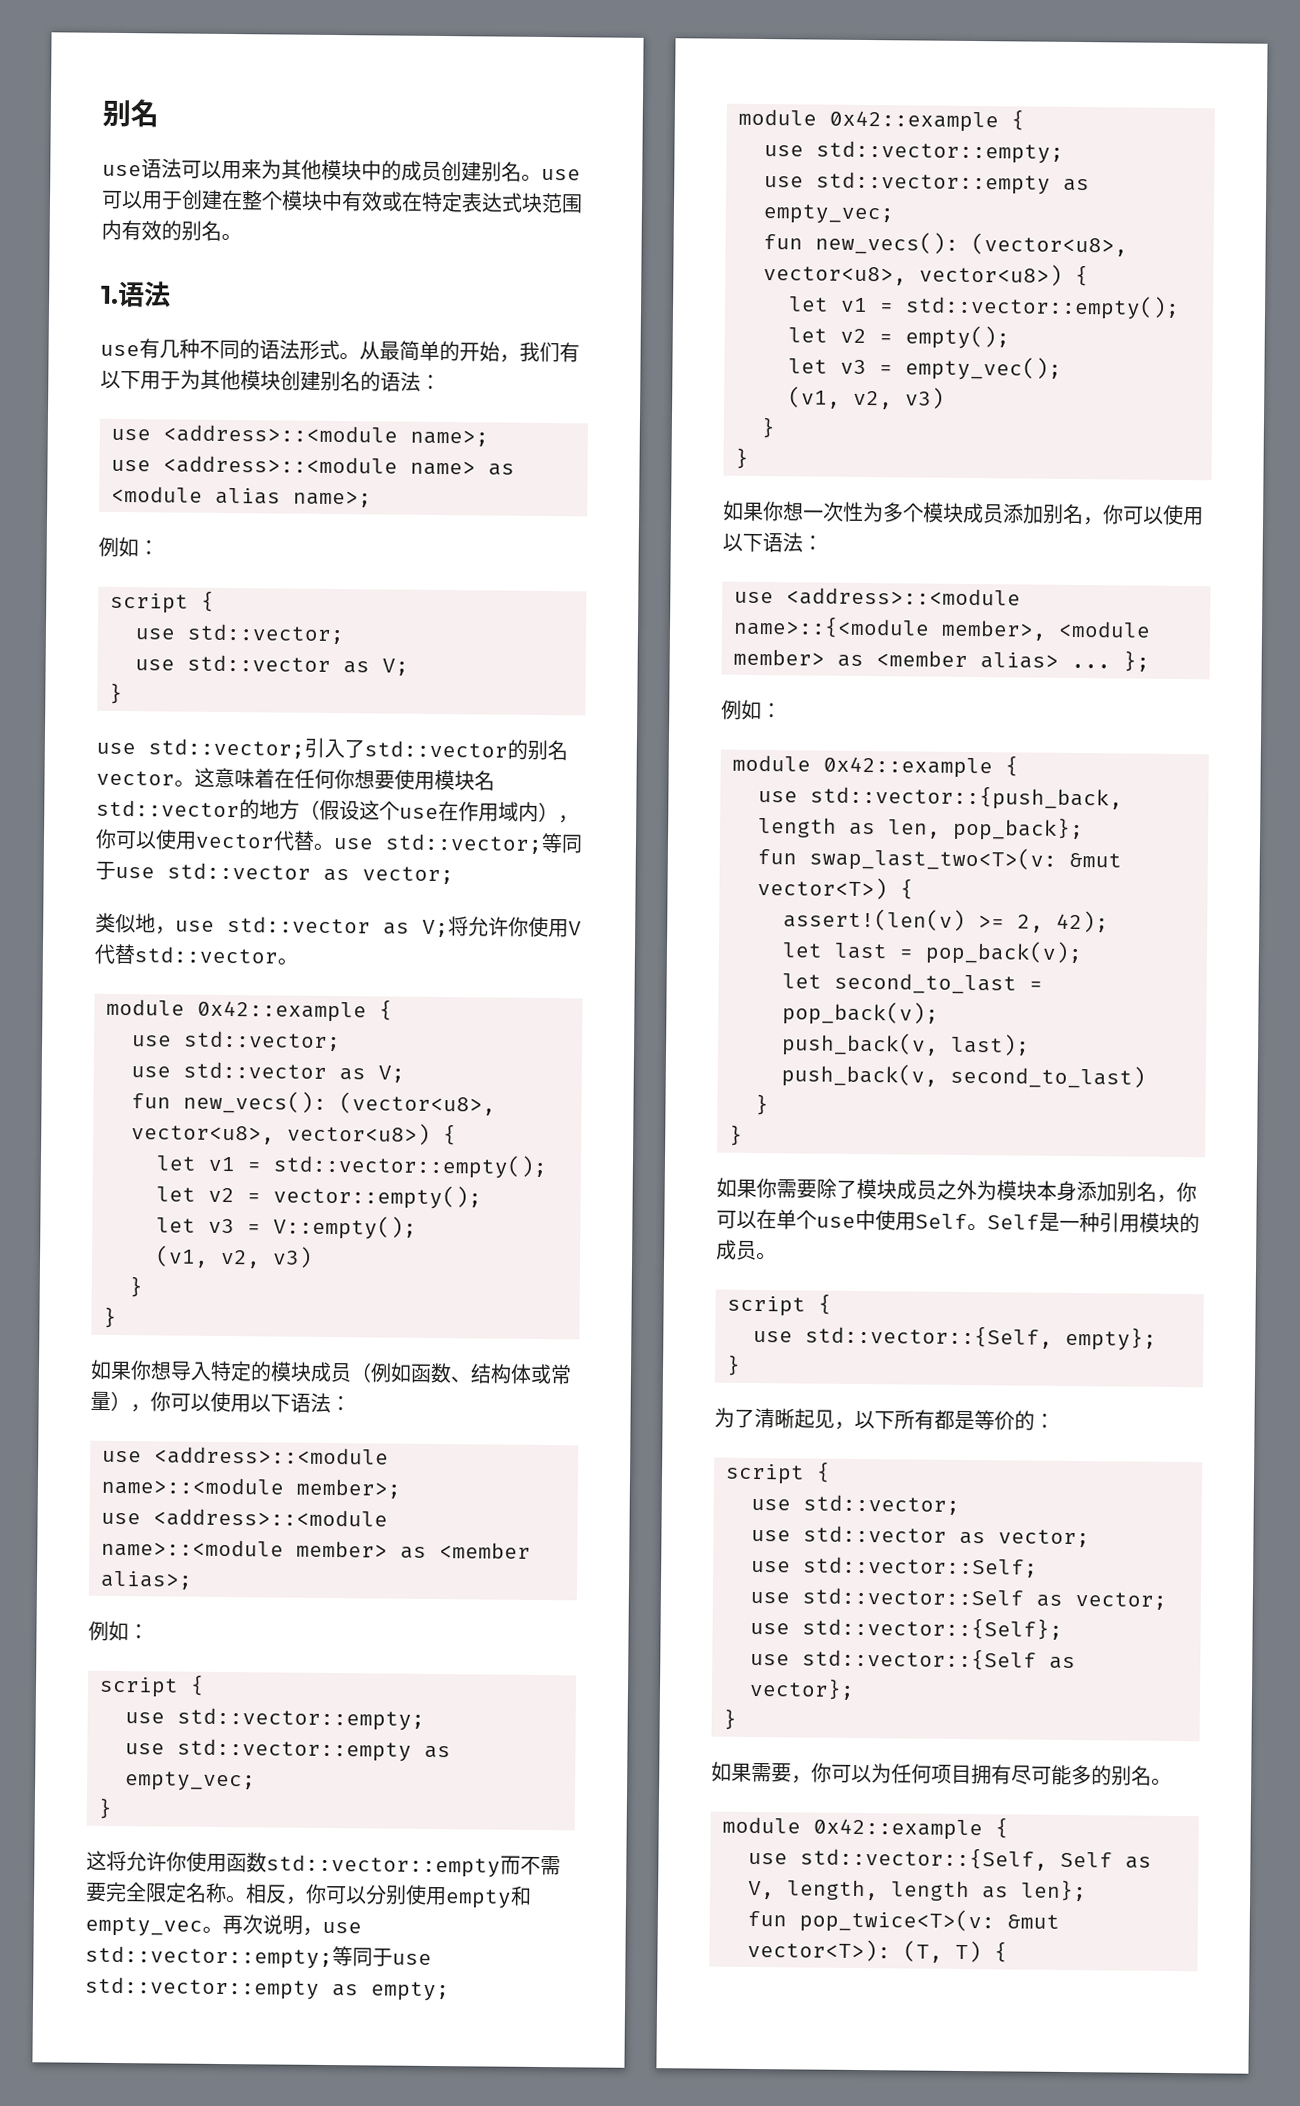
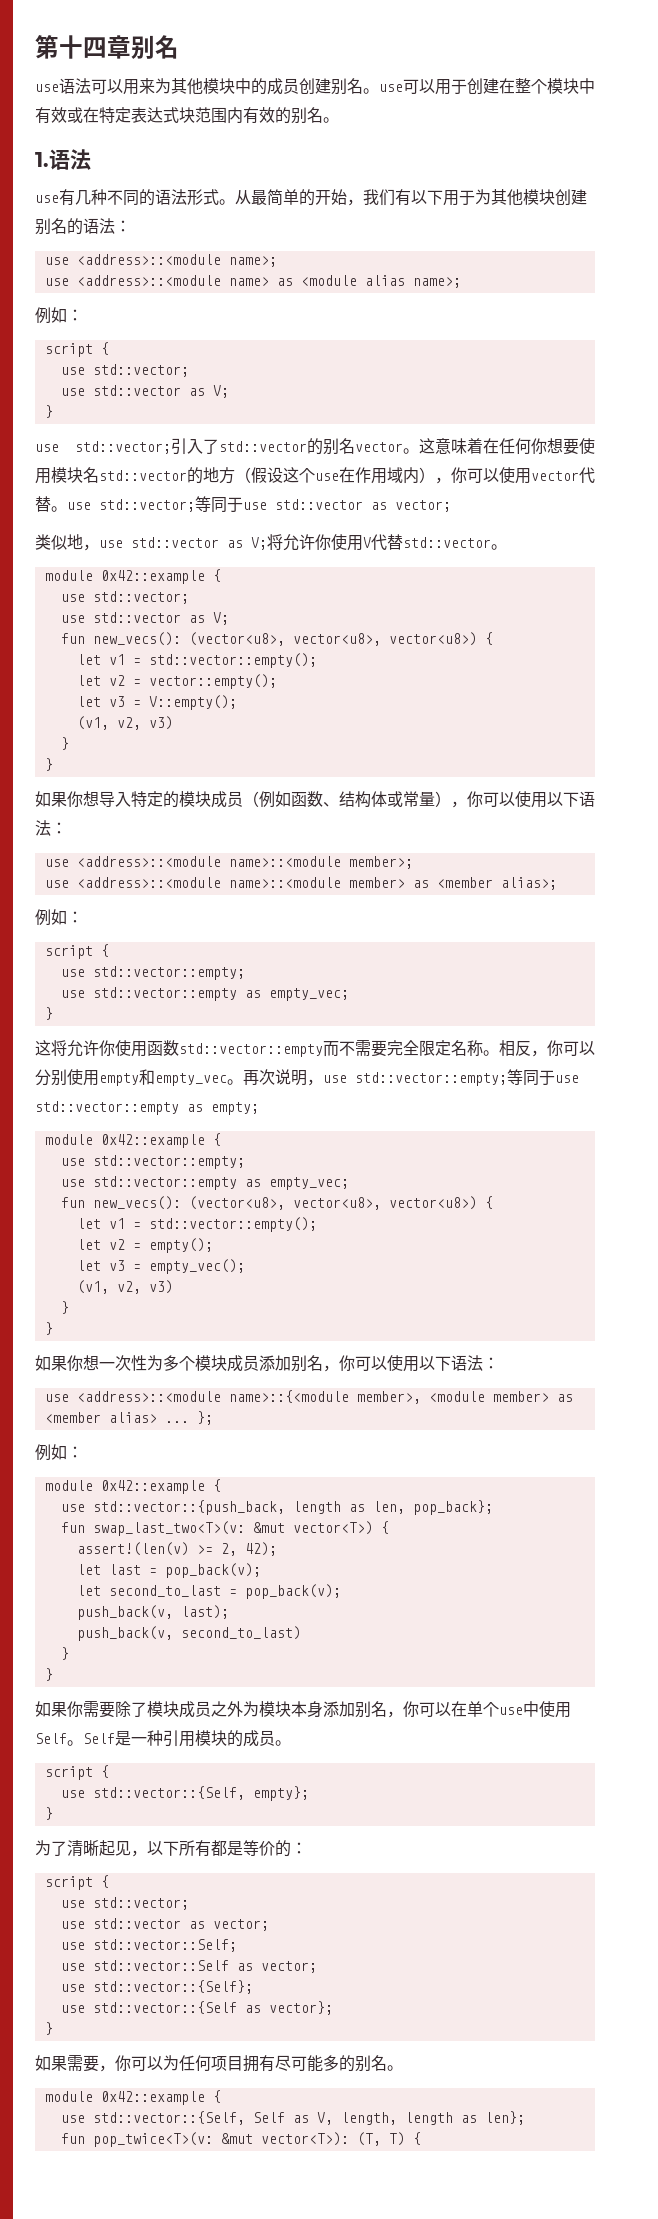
(102, 113) none -> [35,35,131,59] 第十四章

